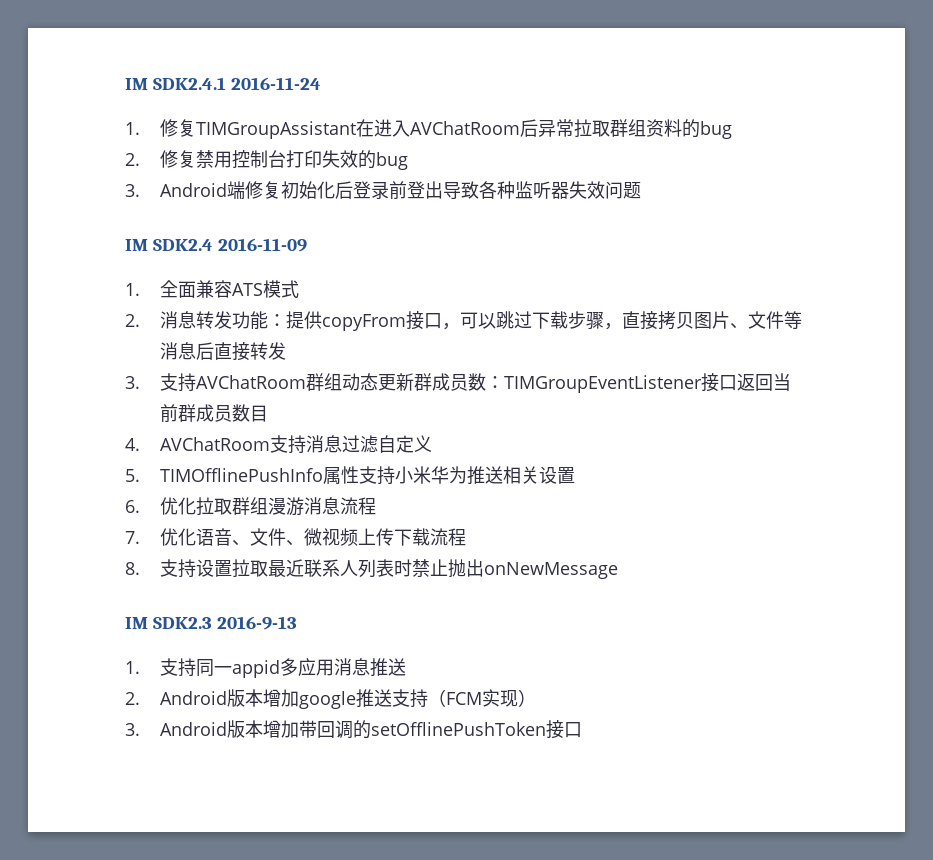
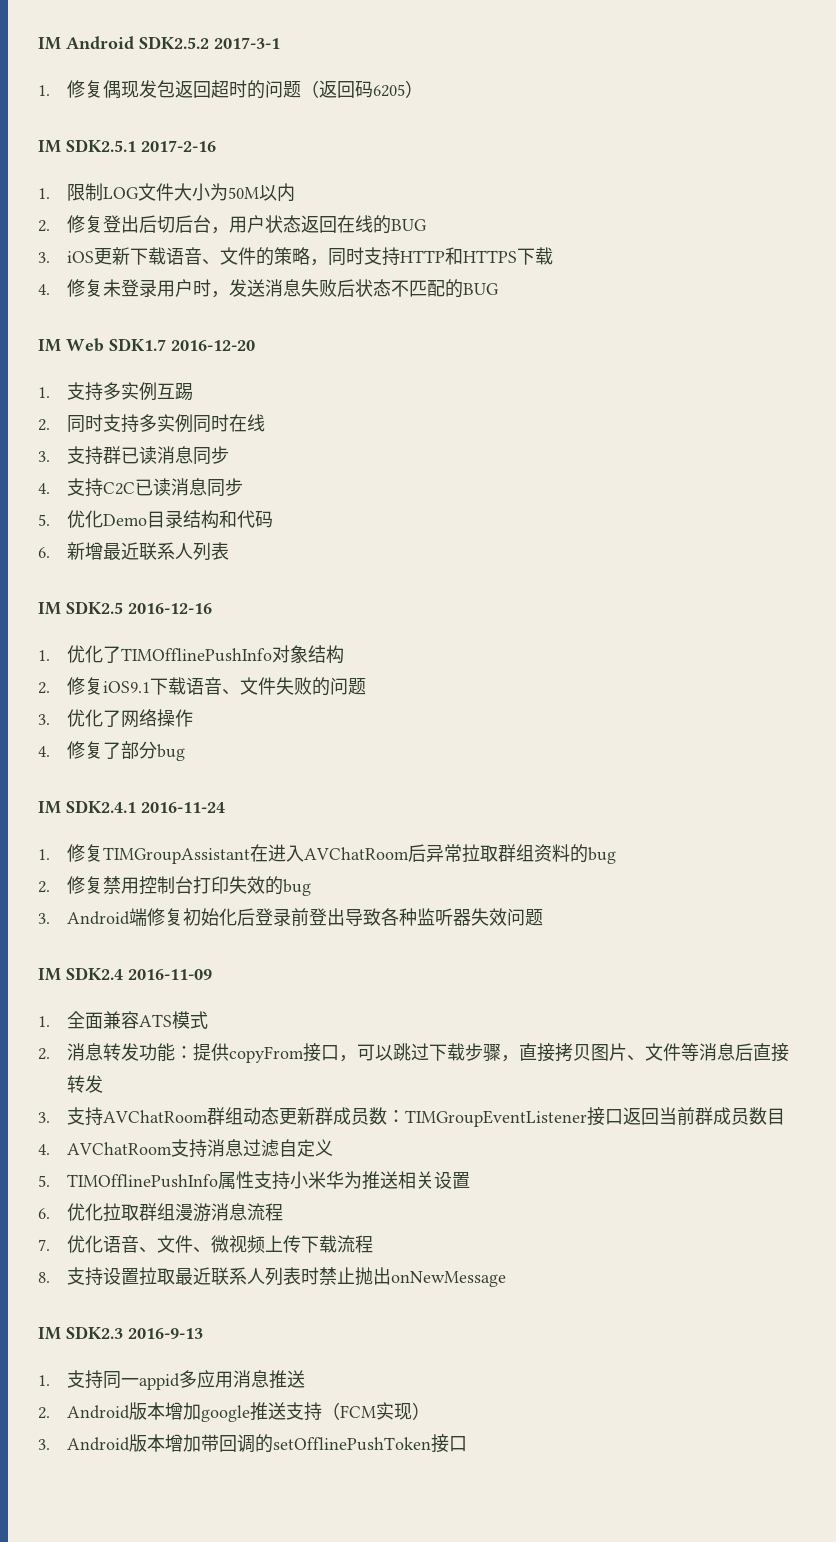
[125,78,148,90] IM -> [38,36,280,50] [38,80,423,99] [38,139,216,153] [38,183,295,202] [38,215,426,234] [38,247,553,266] [38,279,498,298] [38,338,255,352] [38,382,193,401] [38,414,265,433] [38,446,229,465] [38,478,243,497] [38,510,273,529] [38,542,229,561] [38,601,212,615] [38,645,344,664] [38,677,366,696] [38,709,193,728] [38,741,185,761] [38,801,61,814] IM Android SDK2.5.2 2017-3-1 // 1.修复偶现发包返回超时的问题（返回码6205） // IM SDK2.5.1 2017-2-16 // 1.限制LOG文件大小为50M以内 // 2.修复登出后切后台，用户状态返回在线的BUG // 3. iOS更新下载语音、文件的策略，同时支持HTTP和HTTPS下载 // 4.修复未登录用户时，发送消息失败后状态不匹配的BUG // IM Web SDK1.7 2016-12-20 // 1.支持多实例互踢 // 2.同时支持多实例同时在线 // 3.支持群已读消息同步 // 4.支持C2C已读消息同步 // 5.优化Demo目录结构和代码 // 6.新增最近联系人列表 // IM SDK2.5 2016-12-16 // 1.优化了TIMOfflinePushInfo对象结构 // 2.修复iOS9.1下载语音、文件失败的问题 // 3.优化了网络操作 // 4.修复了部分bug // IM

